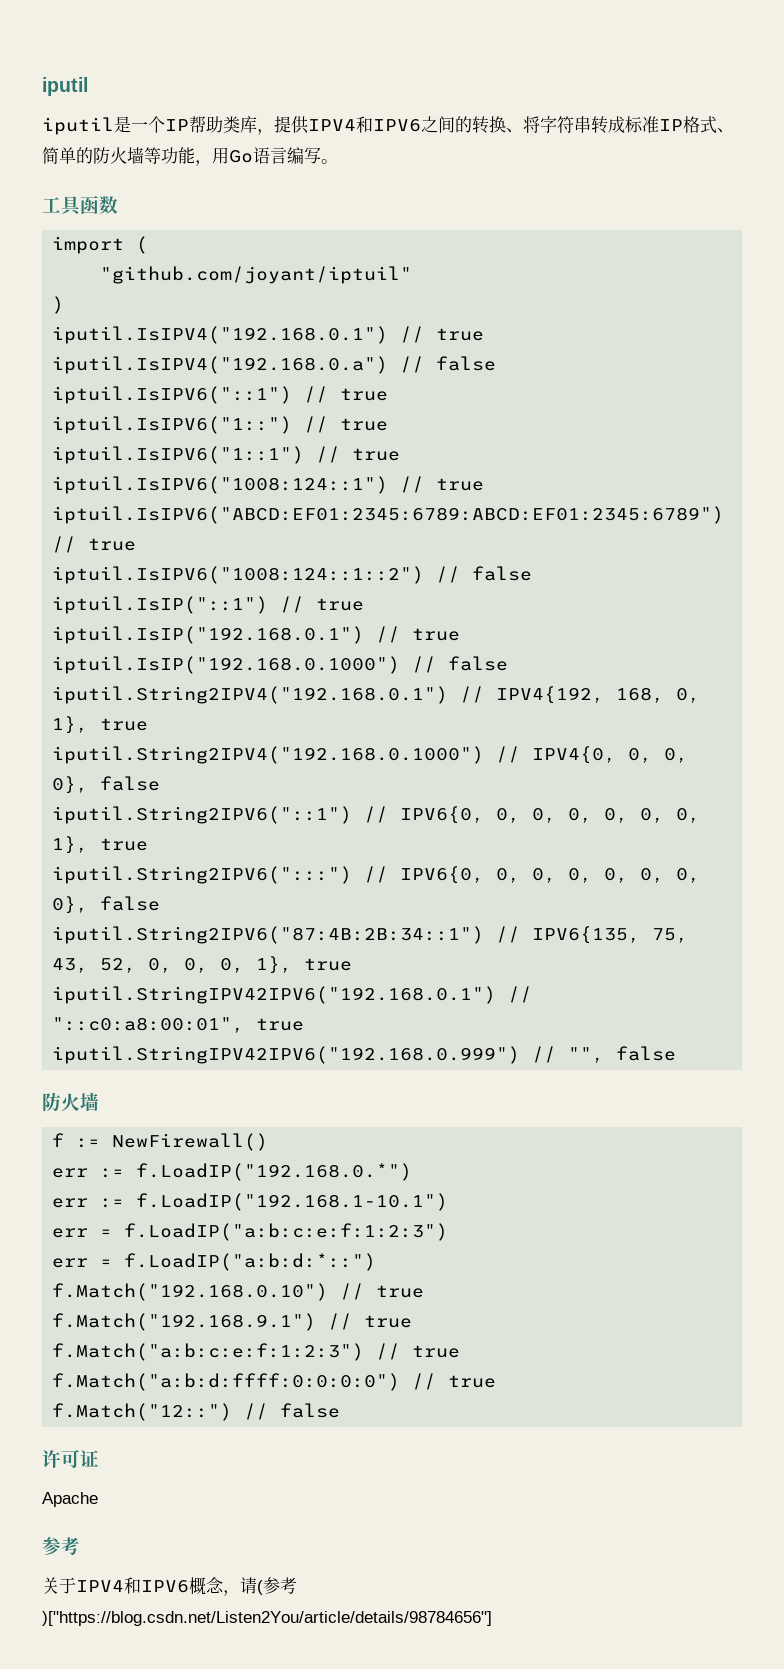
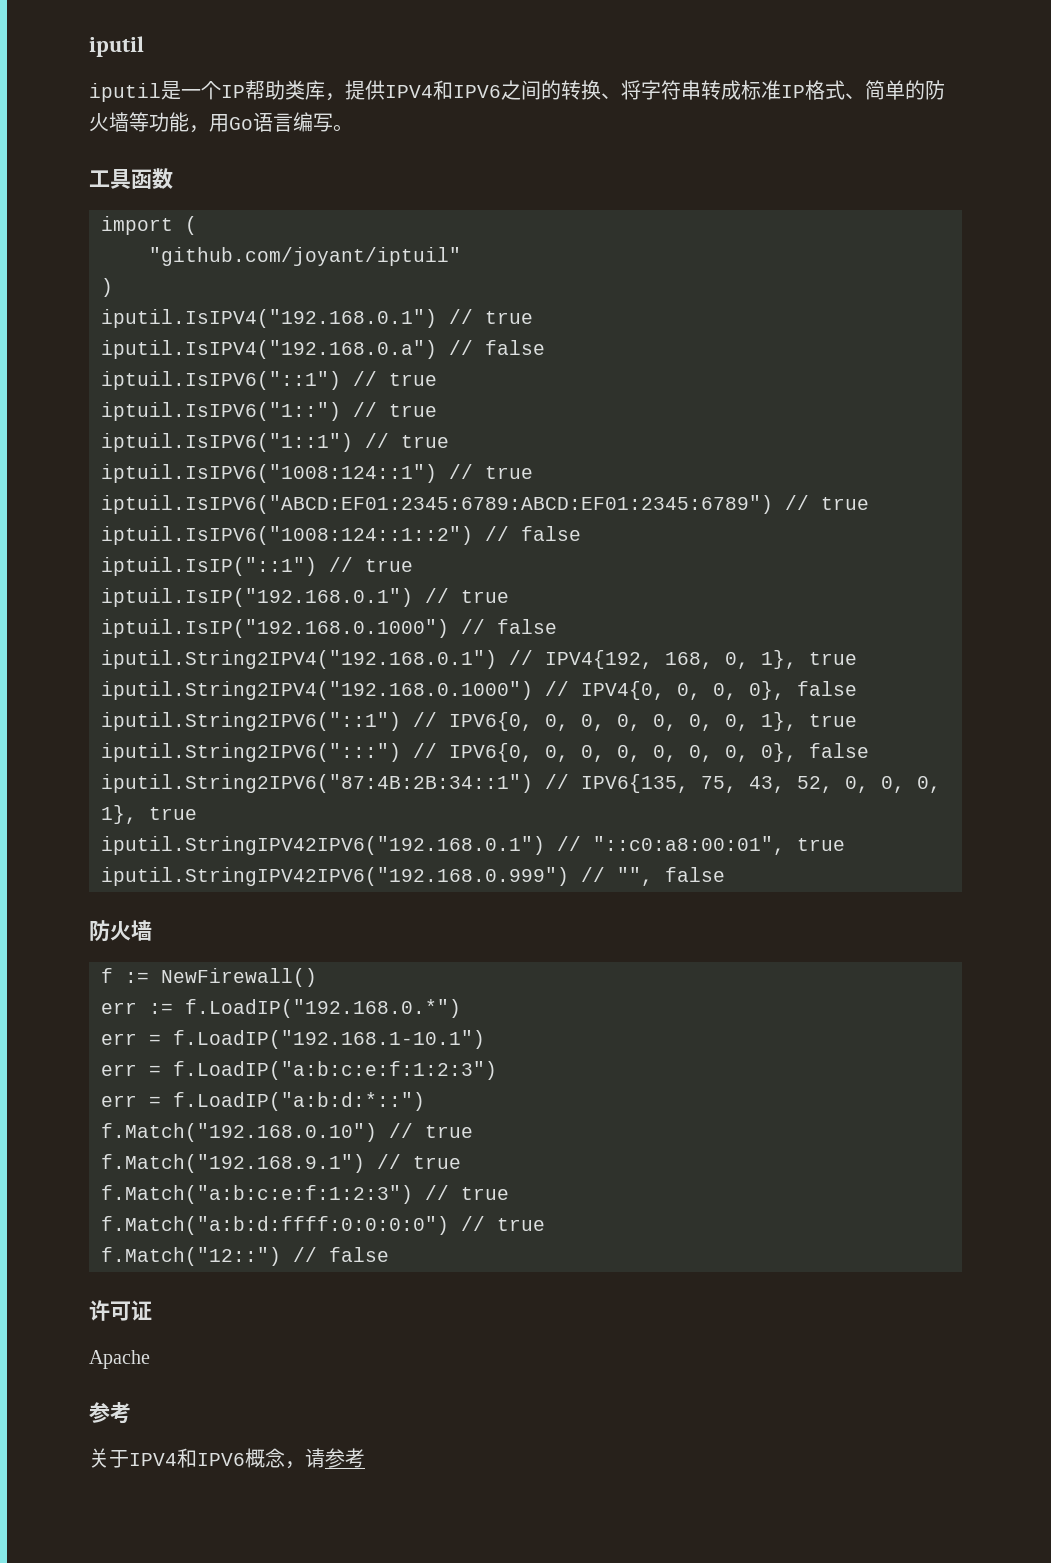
[100,1198,125,1208] := -> [149,1034,161,1045] =
[257,1577,297,1595] [42,1611,492,1626] (参考)["https://blog.csdn.net/Listen2You/article/details/98784656"] -> [325,1448,365,1468] 参考

